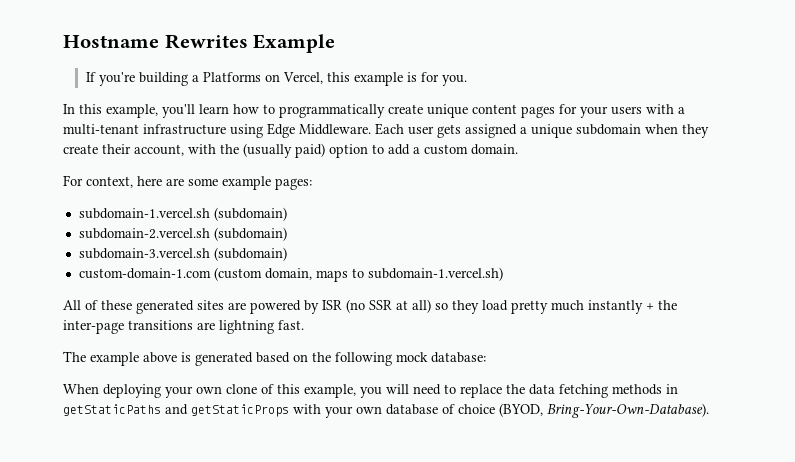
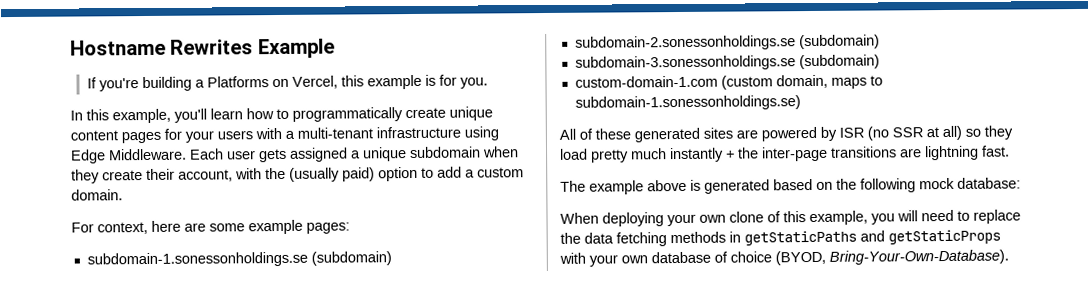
[78,207,287,221] [78,227,287,241] [78,248,210,259] subdomain-1.vercel.sh (subdomain) // subdomain-2.vercel.sh (subdomain) // subdomain-3.vercel.sh -> [86,251,392,268] [574,34,880,51] [574,55,796,71] subdomain-1.sonessonholdings.se (subdomain) // subdomain-2.sonessonholdings.se (subdomain) // subdomain-3.sonessonholdings.se
[367,267,503,281] subdomain-1.vercel.sh) -> [574,95,801,111] subdomain-1.sonessonholdings.se)

